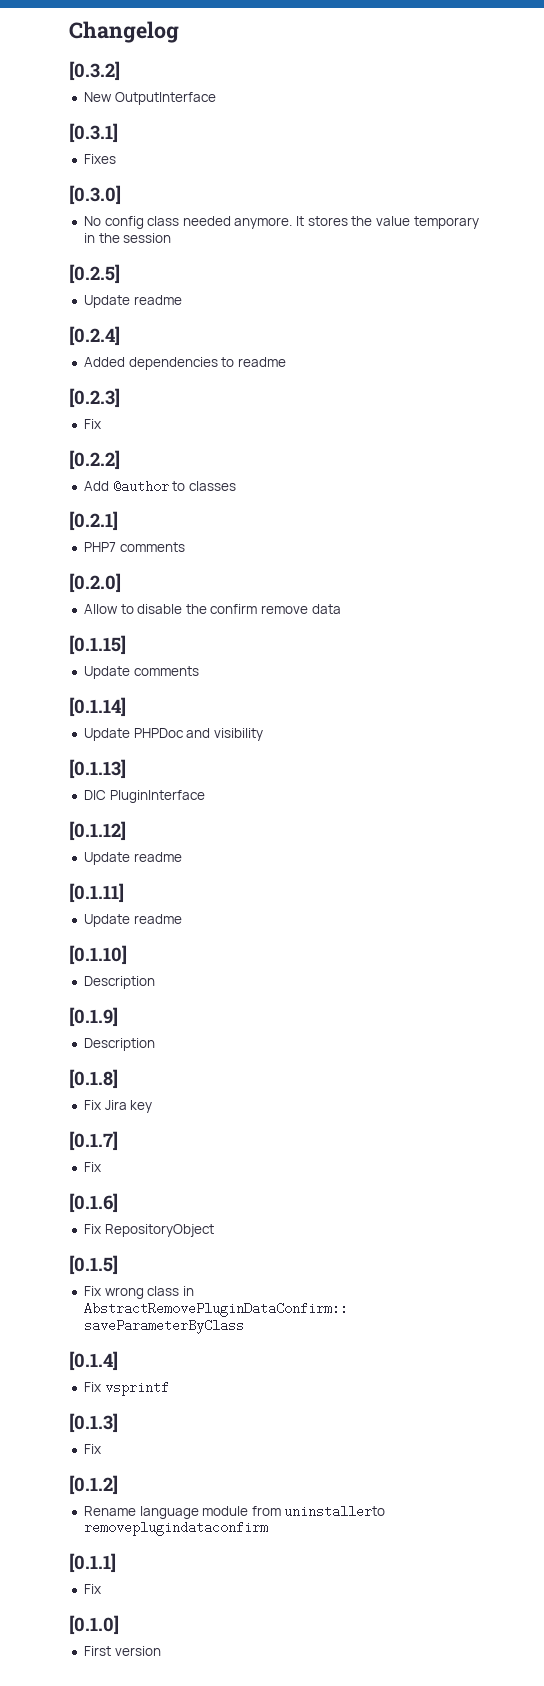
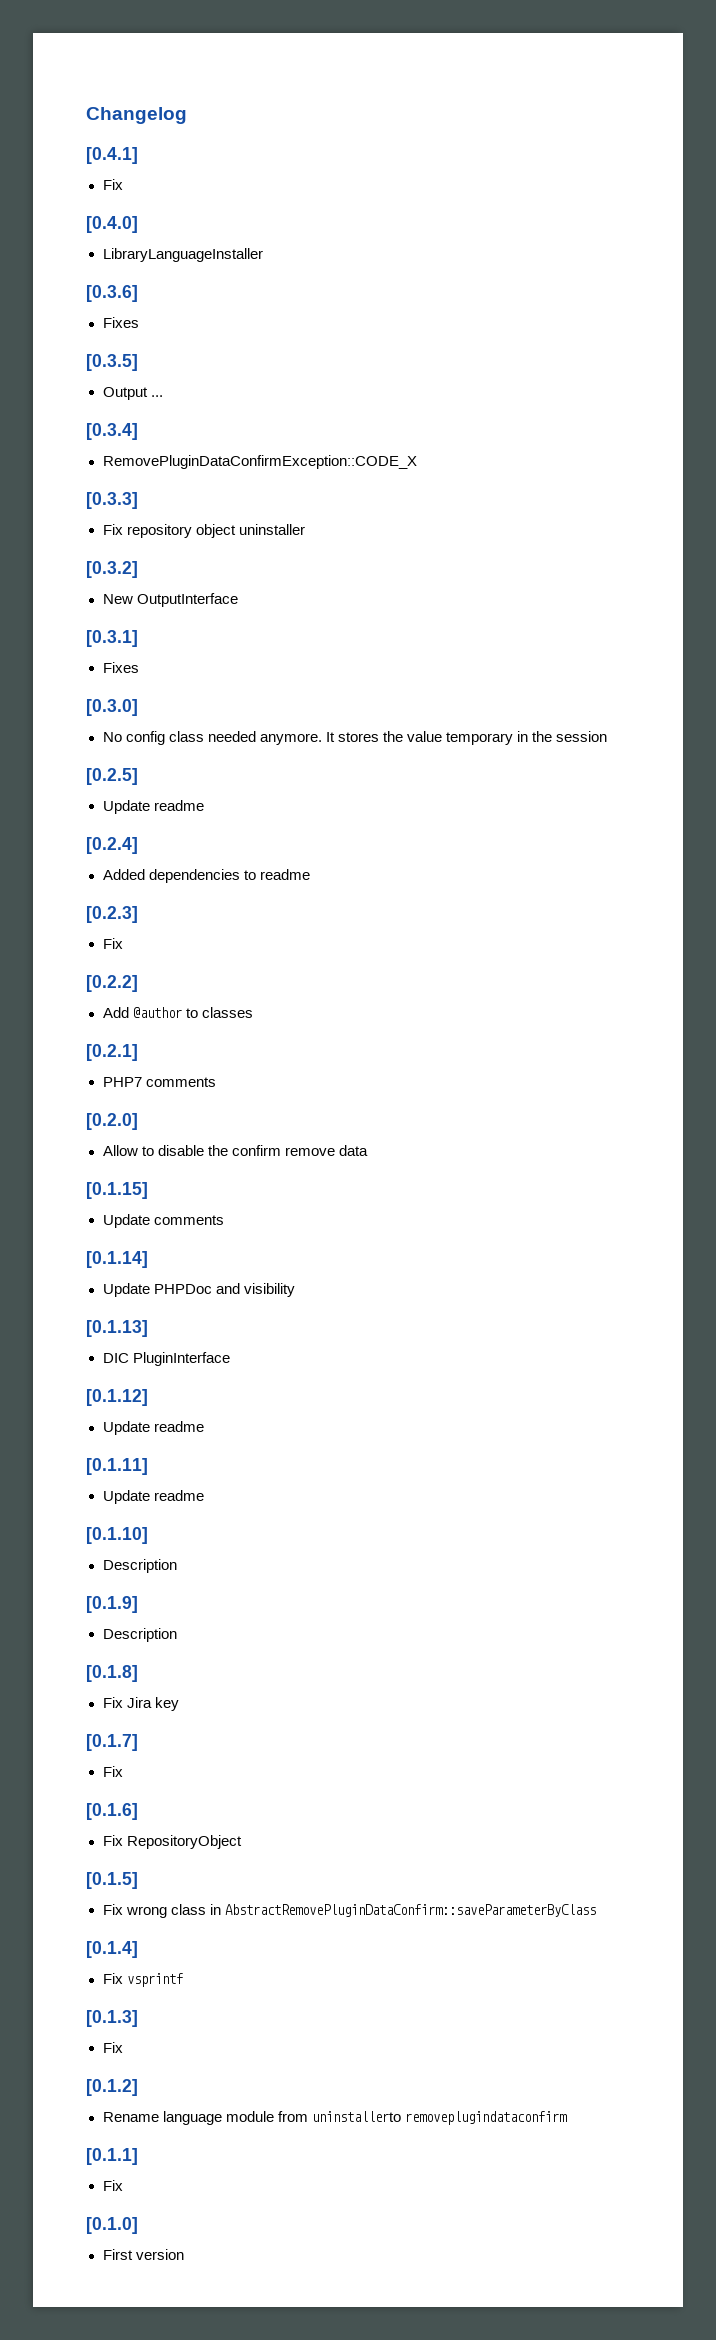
(179, 32) none -> [86,147,138,164] [102,179,123,190] [86,216,138,233] [102,248,263,262] [86,285,138,302] [102,317,139,328] [86,354,138,371] [102,387,163,400] [86,423,138,440] [102,455,417,469] [86,492,138,509] [102,524,305,538] // [0.4.1] // Fix // [0.4.0] // LibraryLanguageInstaller // [0.3.6] // Fixes // [0.3.5] // Output ... // [0.3.4] // RemovePluginDataConfirmException::CODE_X // [0.3.3] // Fix repository object uninstaller

